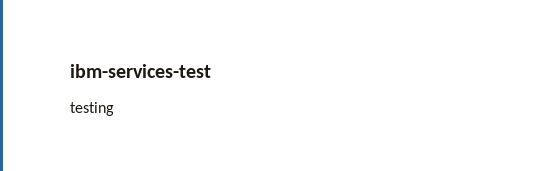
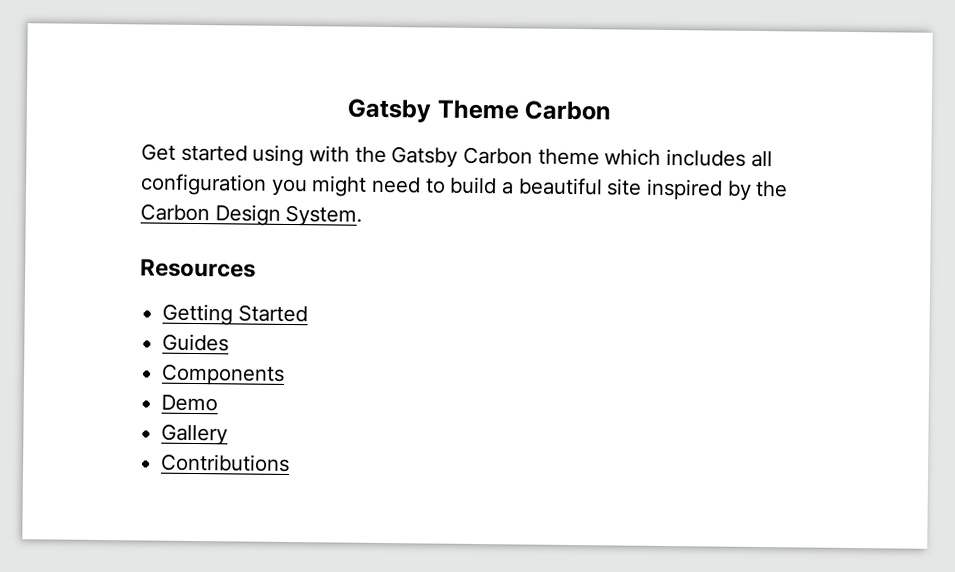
[70,64,211,78] [70,102,114,116] ibm-services-test // testing -> [346,98,612,123] [141,143,773,168] [140,173,789,201] [140,203,363,227] [140,258,256,278] [162,303,308,326] [162,333,230,352] [161,363,286,386] [161,394,219,412] [161,423,229,446] [161,453,291,473] Gatsby Theme Carbon // Get started using with the Gatsby Carbon theme which includes all configuration you might need to build a beautiful site inspired by the Carbon Design System. // Resources // Getting Started // Guides // Components // Demo // Gallery // Contributions

